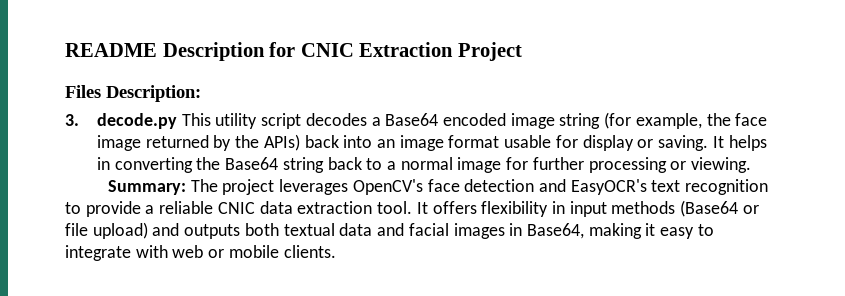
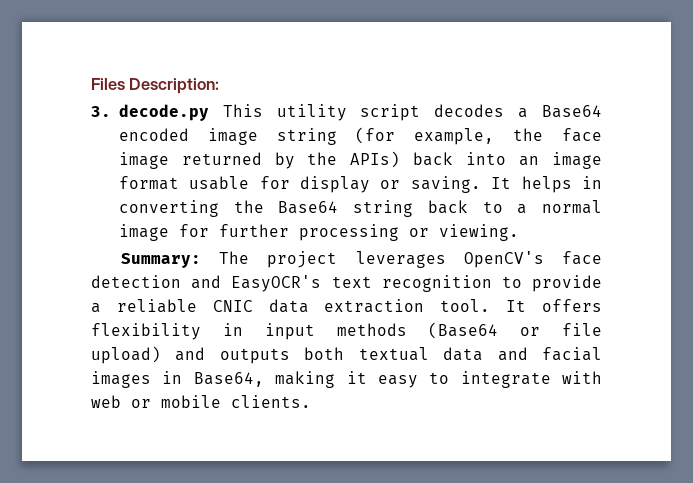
[65,42,522,61] README Description for CNIC Extraction Project // -> (91, 84) none

